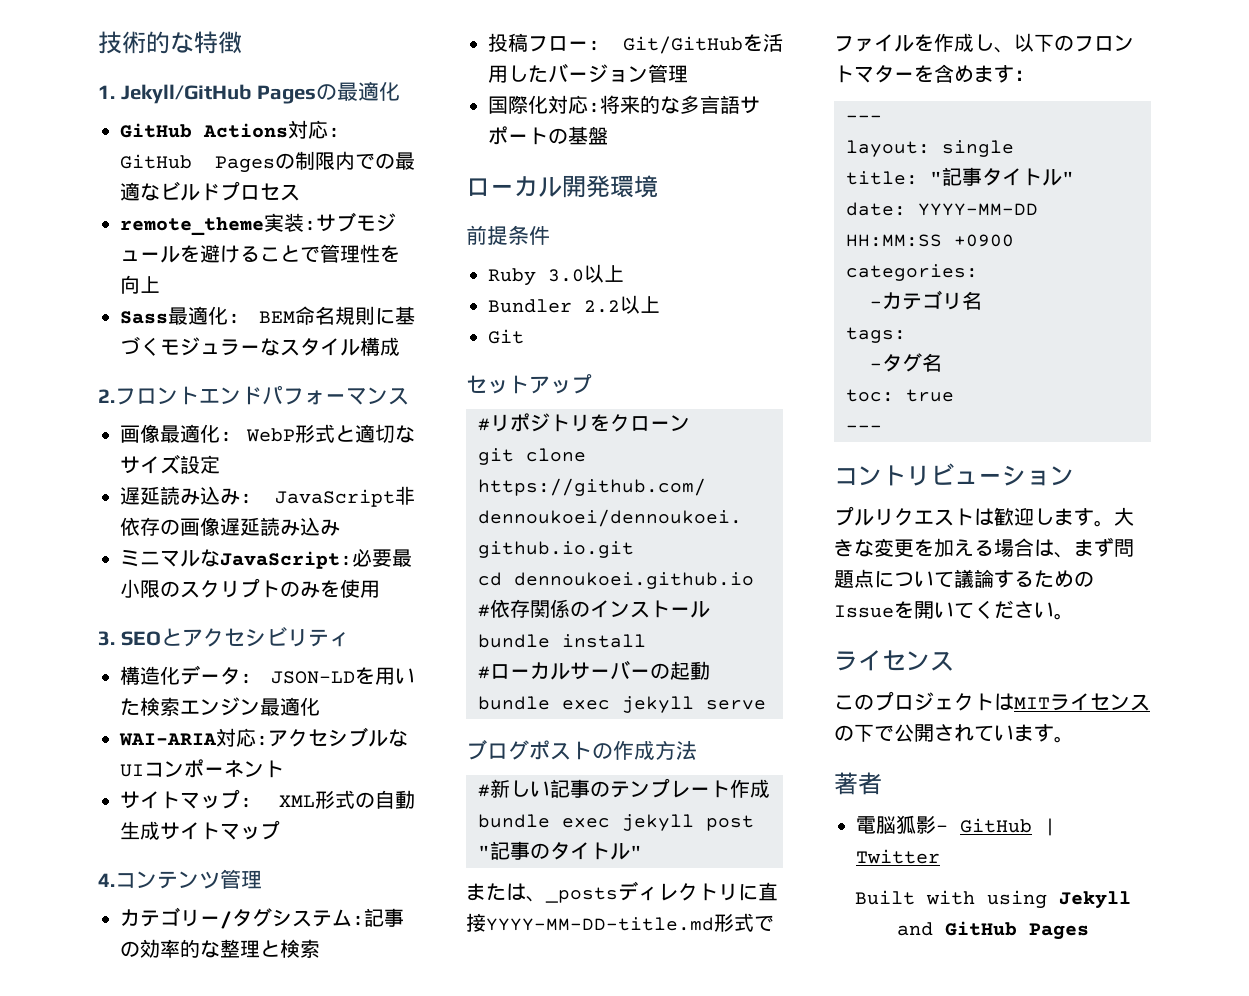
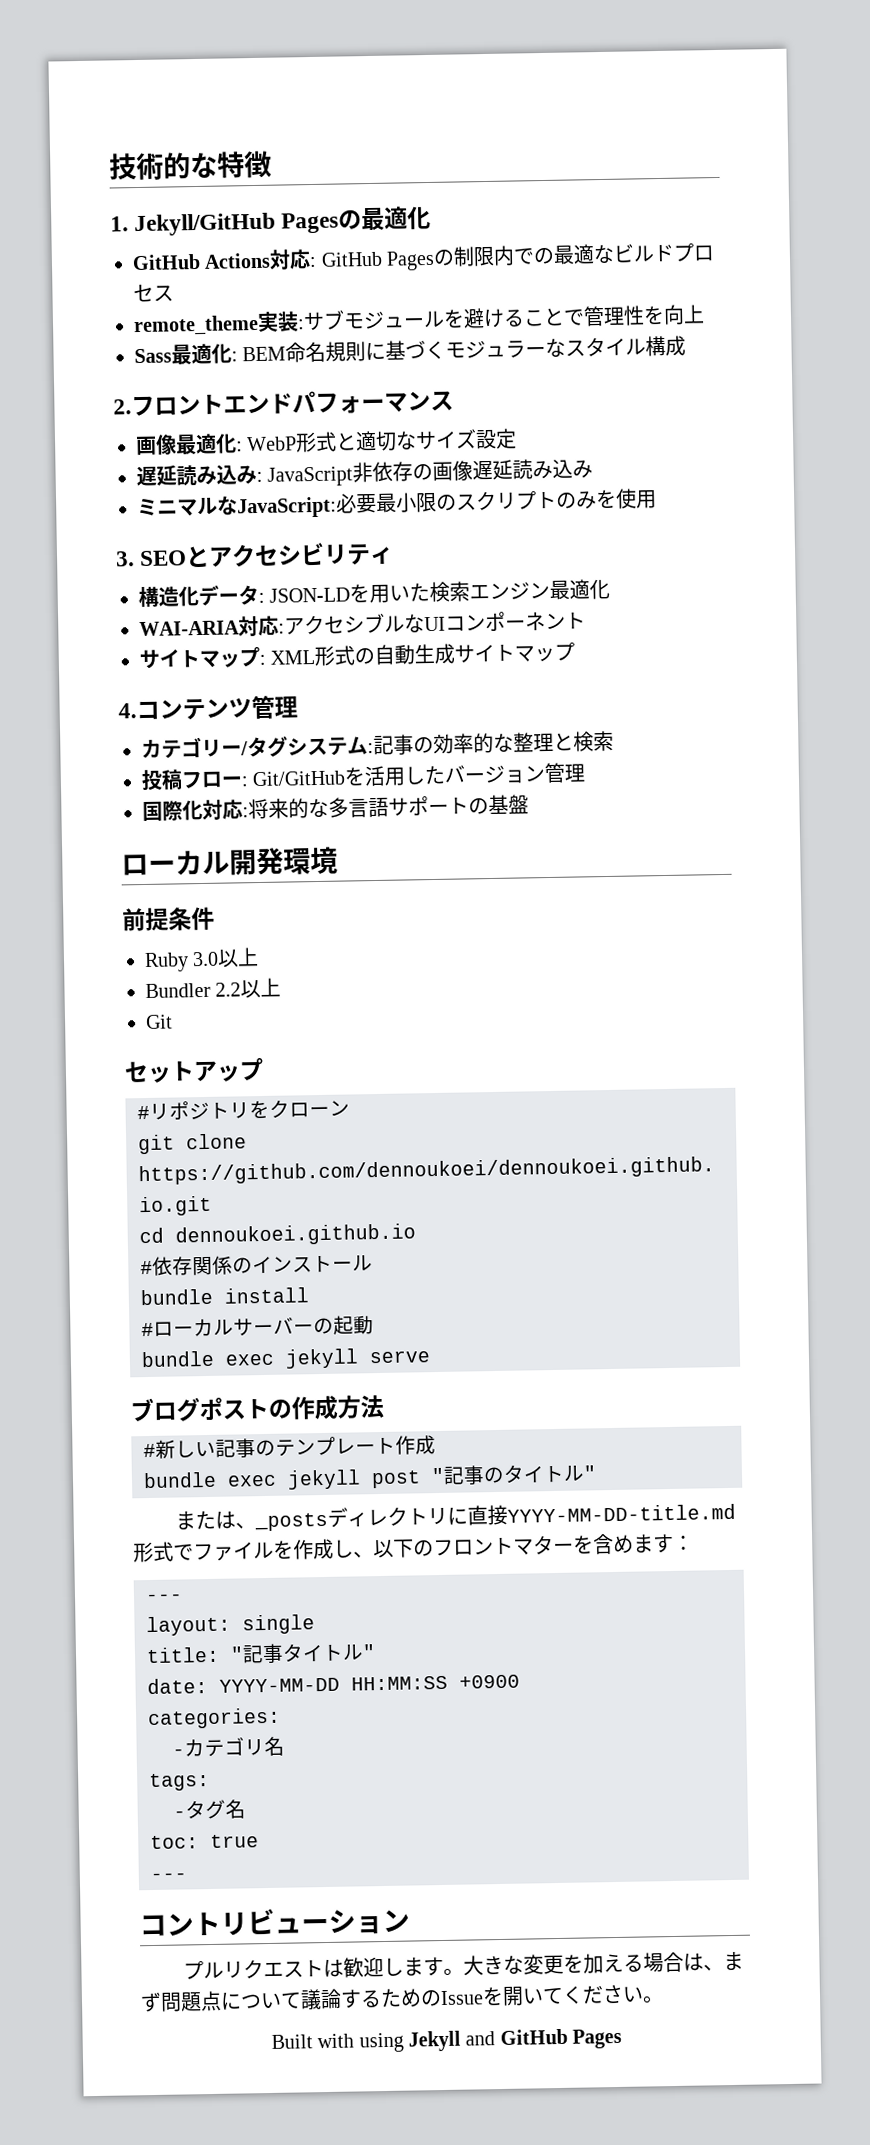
[834,650,954,671] [834,691,1150,711] [834,724,1074,743] [834,772,882,795] [856,815,1056,836] [856,849,940,864] // ライセンス // このプロジェクトはMITライセンスの下で公開されています。 // 著者 // 電脳狐影- GitHub | Twitter -> (664, 1999) none

